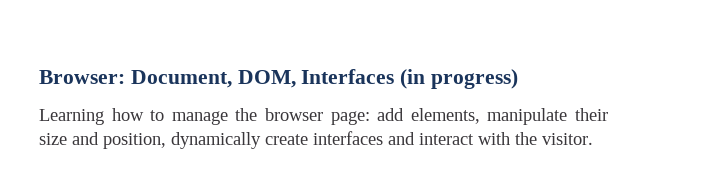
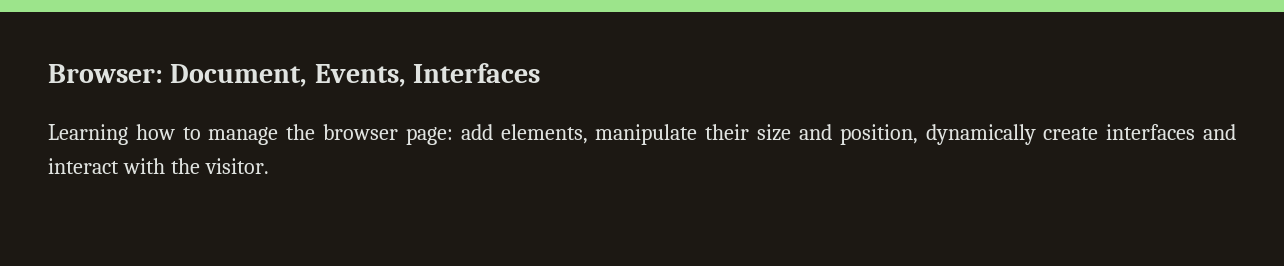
[237,70,296,88] DOM, -> [314,64,406,87] Events,
[400,69,519,89] (in progress) -> (541, 73) none

